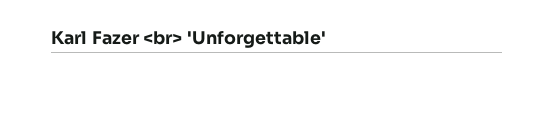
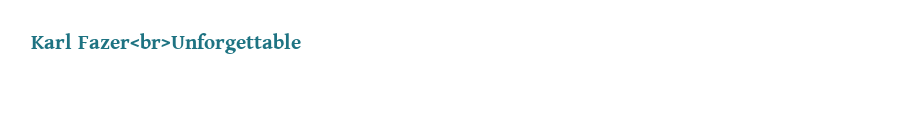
[91,31,327,48] Fazer <br> 'Unforgettable' -> [77,33,301,54] Fazer<br>Unforgettable

